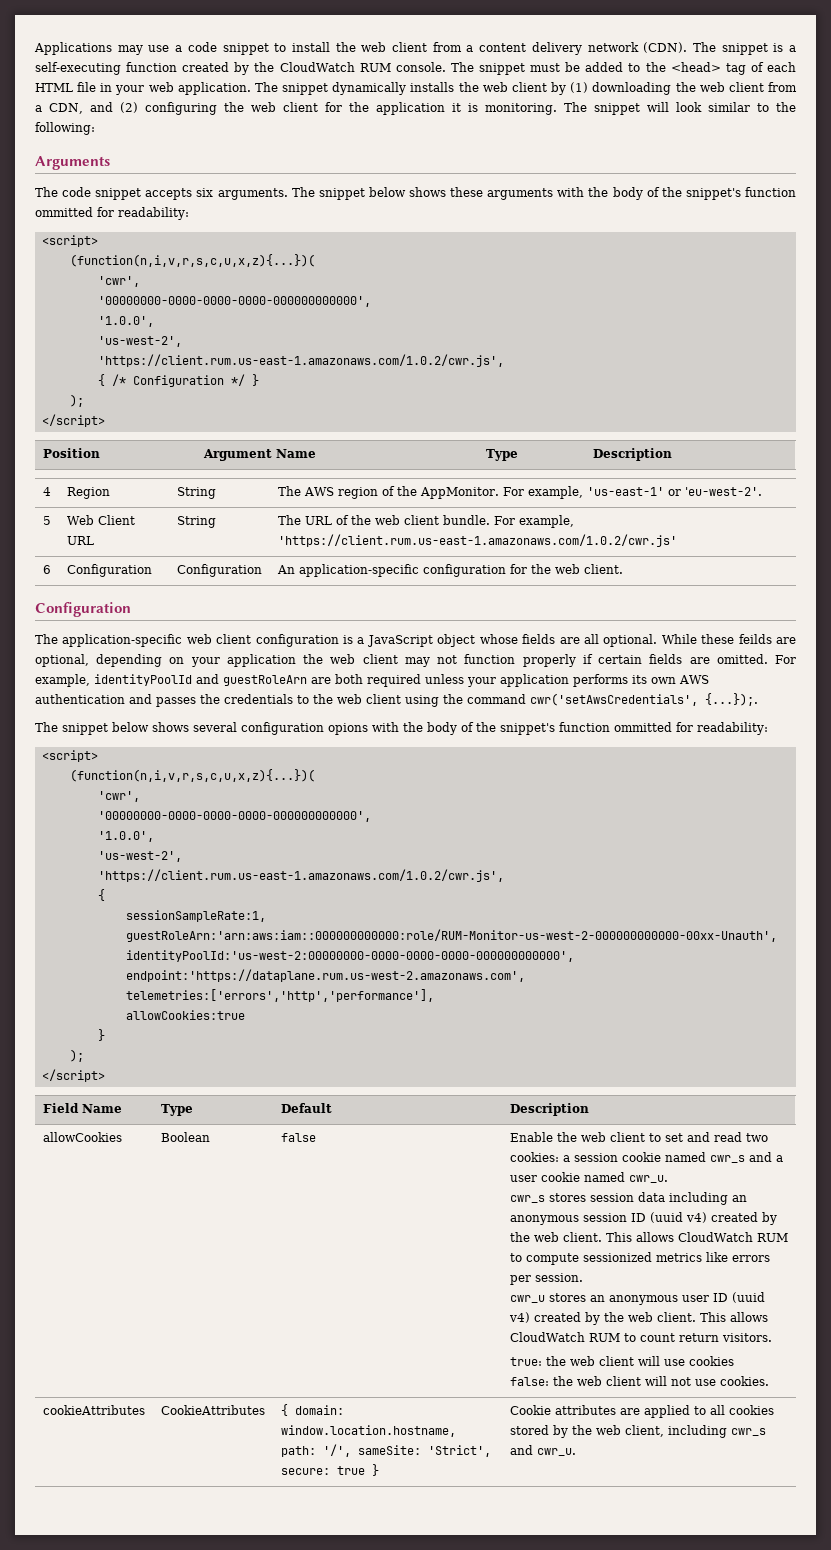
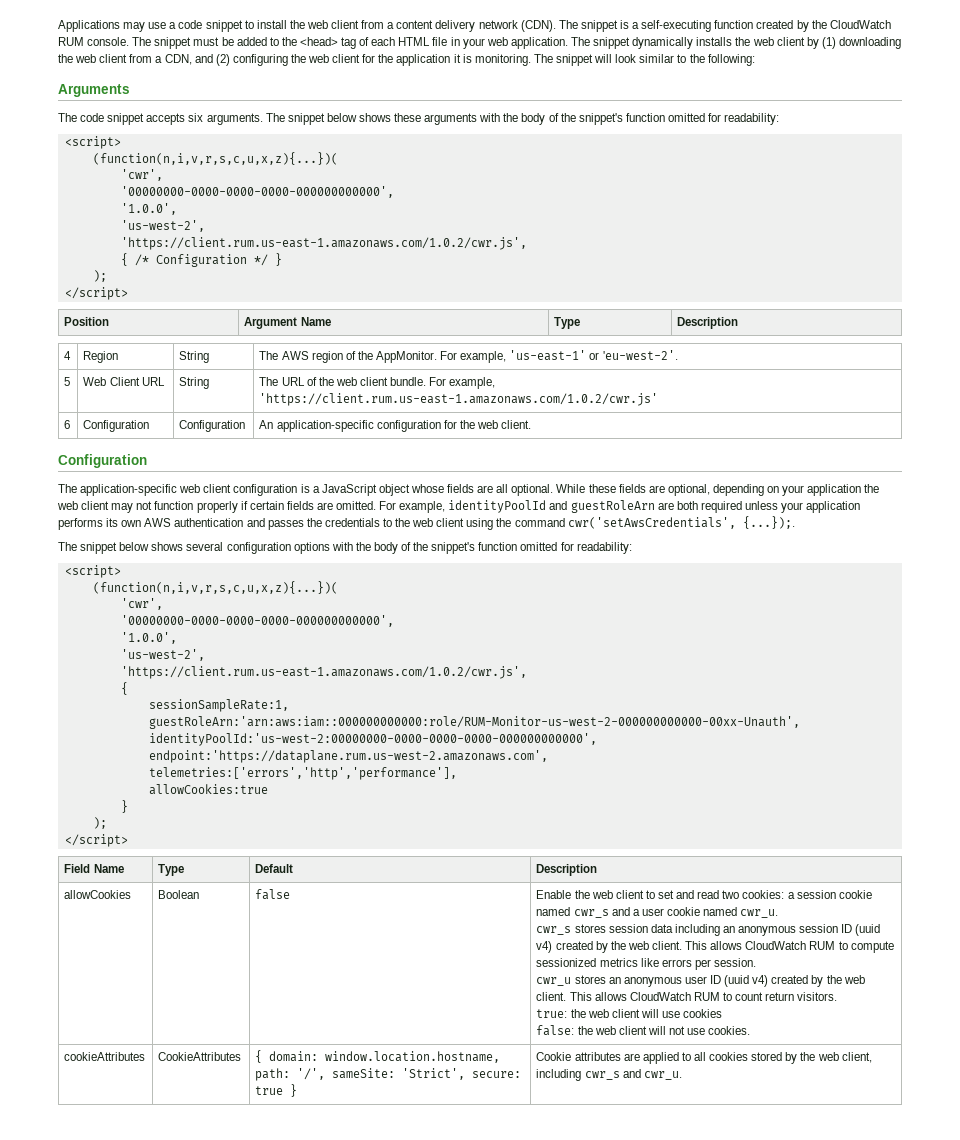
[35,207,93,217] ommitted -> [667,113,705,122] omitted
[738,634,772,644] feilds -> [618,484,646,493] fields
[328,722,672,735] opions with the body of the snippet's function ommitted -> [293,542,558,554] options with the body of the snippet's function omitted

